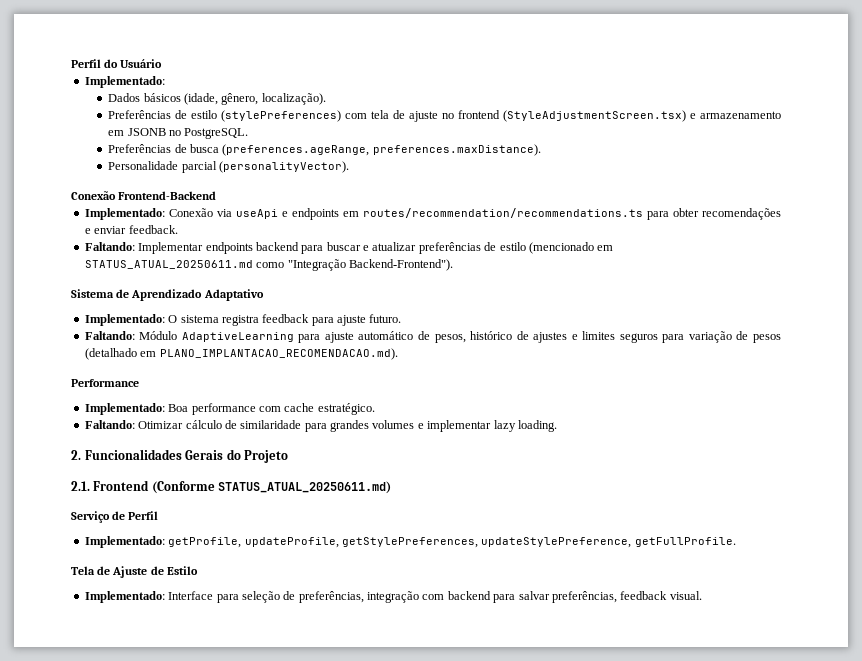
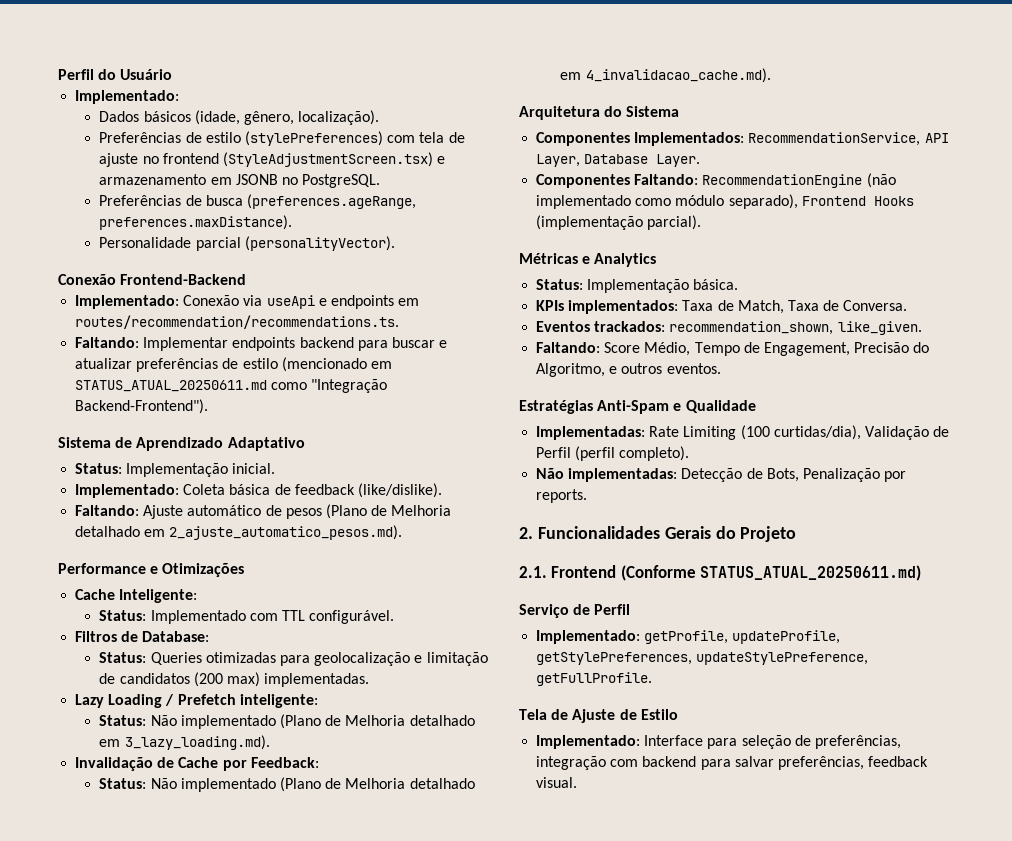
[362,208,781,220] [84,225,178,234] routes/recommendation/recommendations.ts para obter recomendações e enviar feedback. -> [75,315,400,329] routes/recommendation/recommendations.ts.
[84,314,402,326] [84,331,781,343] [84,348,398,360] [71,379,139,387] [84,403,375,415] [84,420,557,432] Implementado: O sistema registra feedback para ajuste futuro. // Faltando: Módulo AdaptiveLearning para ajuste automático de pesos, histórico de ajustes e limites seguros para variação de pesos (detalhado em PLANO_IMPLANTACAO_RECOMENDACAO.md). // Performance // Implementado: Boa performance com cache estratégico. // Faltando: Otimizar cálculo de similaridade para grandes volumes e implementar lazy loading. -> [75,463,276,477] [75,483,442,498] [75,504,452,519] [75,525,403,540] [58,563,245,577] [75,589,198,603] [99,610,395,624] [75,631,210,642] [99,652,488,666] [99,672,370,687] [75,694,318,708] [99,714,475,729] [99,735,270,750] [75,757,319,771] [99,777,475,792] [560,68,771,83] [519,106,680,120] [536,132,949,146] [536,154,701,167] [536,173,896,188] [536,194,914,209] [536,215,702,230] [519,253,657,267] [536,279,739,293] [536,300,908,314] [536,321,922,335] [536,342,930,356] [536,363,721,377] [519,400,756,414] [536,425,950,440] [536,446,690,461] [536,468,907,482] [536,489,588,503] Status: Implementação inicial. // Implementado: Coleta básica de feedback (like/dislike). // Faltando: Ajuste automático de pesos (Plano de Melhoria detalhado em 2_ajuste_automatico_pesos.md). // Performance e Otimizações // Cache Inteligente: // Status: Implementado com TTL configurável. // Filtros de Database: // Status: Queries otimizadas para geolocalização e limitação de candidatos (200 max) implementadas. // Lazy Loading / Prefetch inteligente: // Status: Não implementado (Plano de Melhoria detalhado em 3_lazy_loading.md). // Invalidação de Cache por Feedback: // Status: Não implementado (Plano de Melhoria detalhado em 4_invalidacao_cache.md). // Arquitetura do Sistema // Componentes Implementados: RecommendationService, API Layer, Database Layer. // Componentes Faltando: RecommendationEngine (não implementado como módulo separado), Frontend Hooks (implementação parcial). // Métricas e Analytics // Status: Implementação básica. // KPIs implementados: Taxa de Match, Taxa de Conversa. // Eventos trackados: recommendation_shown, like_given. // Faltando: Score Médio, Tempo de Engagement, Precisão do Algoritmo, e outros eventos. // Estratégias Anti-Spam e Qualidade // Implementadas: Rate Limiting (100 curtidas/dia), Validação de Perfil (perfil completo). // Não implementadas: Detecção de Bots, Penalização por reports.

